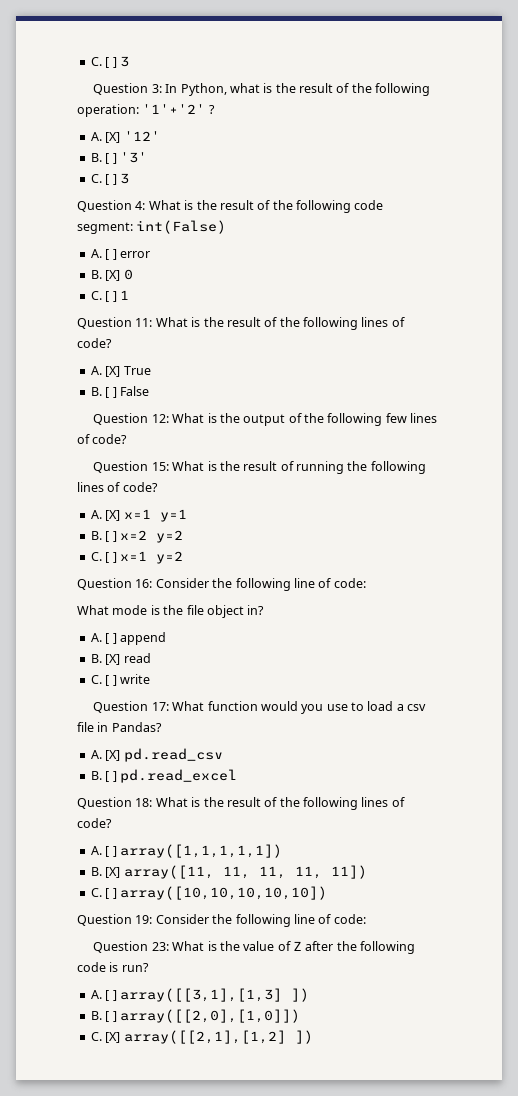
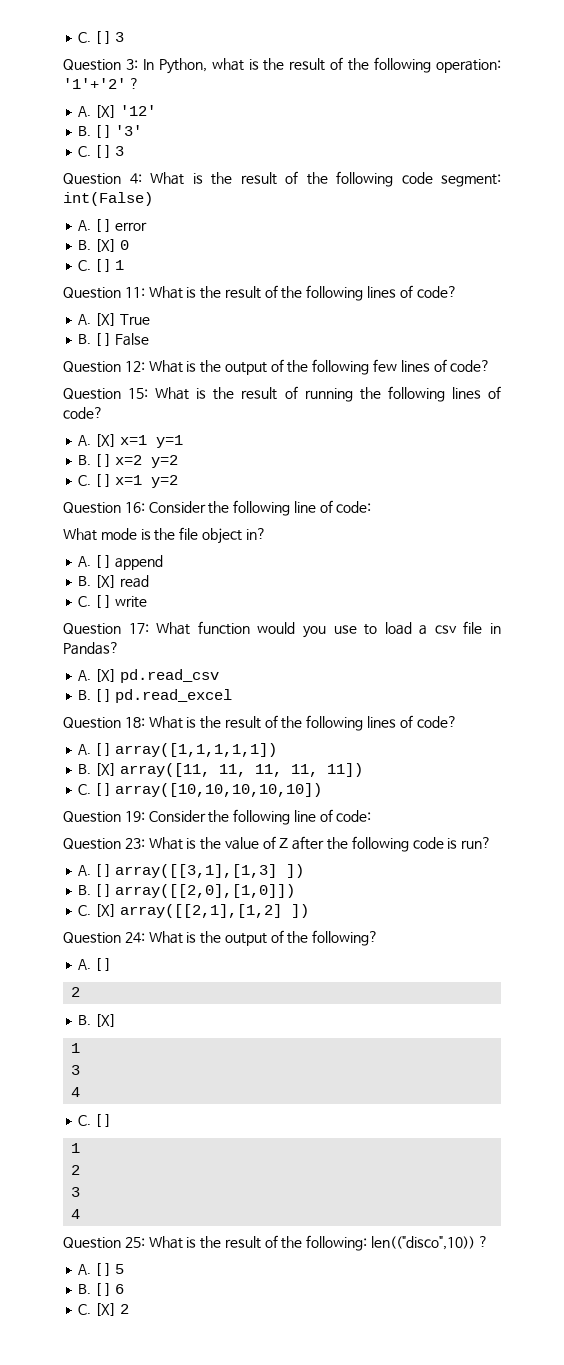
(313, 1037) none -> [63,930,379,946] [78,958,111,971] [71,987,81,997] [78,1014,117,1027] [71,1043,81,1053] [71,1065,81,1075] [71,1087,81,1097] [78,1114,111,1127] [71,1143,81,1153] [71,1165,81,1175] [71,1187,81,1197] [71,1209,81,1219] [63,1235,488,1251] [78,1263,124,1276] [78,1283,124,1296] [78,1303,129,1316] // Question 24: What is the output of the following? // A. [ ] // 2 // B. [X] // 1 // 3 // 4 // C. [ ] // 1 // 2 // 3 // 4 // Question 25: What is the result of the following: len(("disco",10)) ? // A. [ ] 5 // B. [ ] 6 // C. [X] 2

